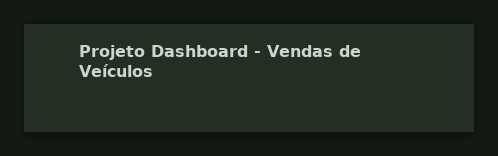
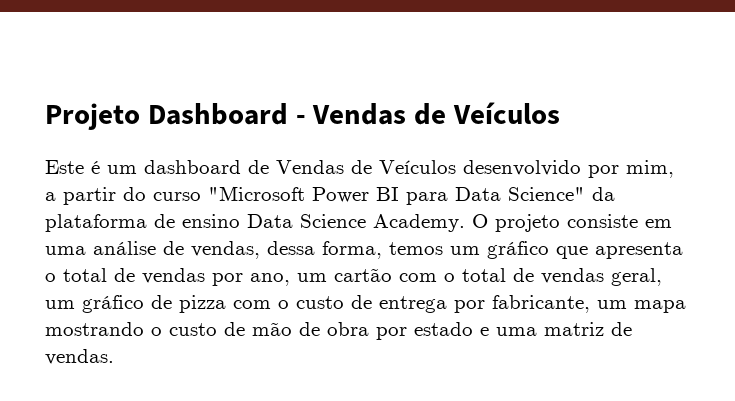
(153, 70) none -> [45,160,674,178] [45,186,615,205] [45,214,672,232] [45,241,683,259] [45,268,662,286] [45,295,686,313] [45,322,632,340] [45,349,114,365] // Este é um dashboard de Vendas de Veículos desenvolvido por mim, a partir do curso "Microsoft Power BI para Data Science" da plataforma de ensino Data Science Academy. O projeto consiste em uma análise de vendas, dessa forma, temos um gráfico que apresenta o total de vendas por ano, um cartão com o total de vendas geral, um gráfico de pizza com o custo de entrega por fabricante, um mapa mostrando o custo de mão de obra por estado e uma matriz de vendas.

